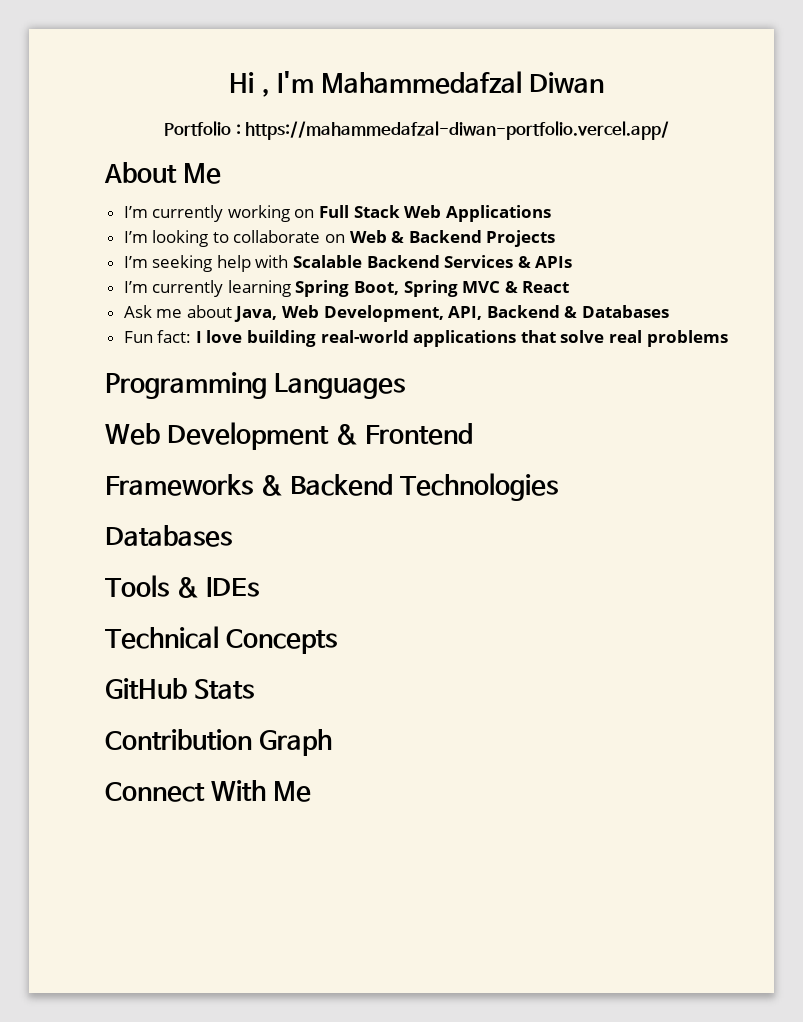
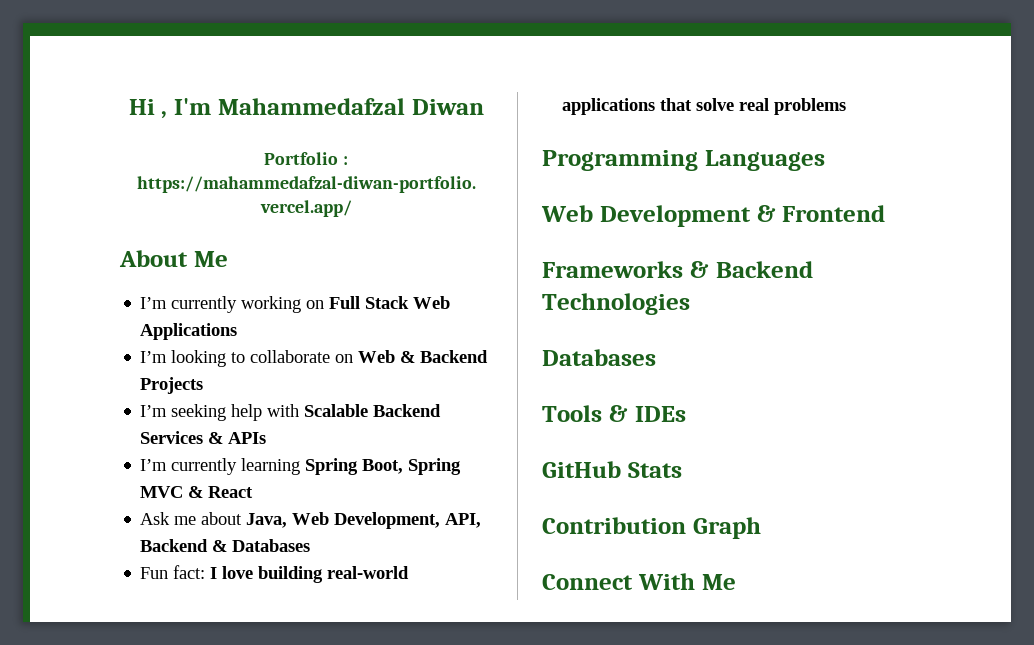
[105,626,337,654] // Technical Concepts -> (686, 414) none

